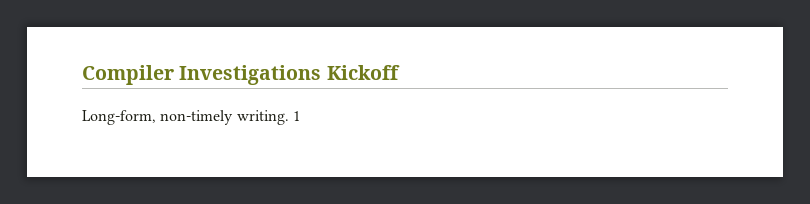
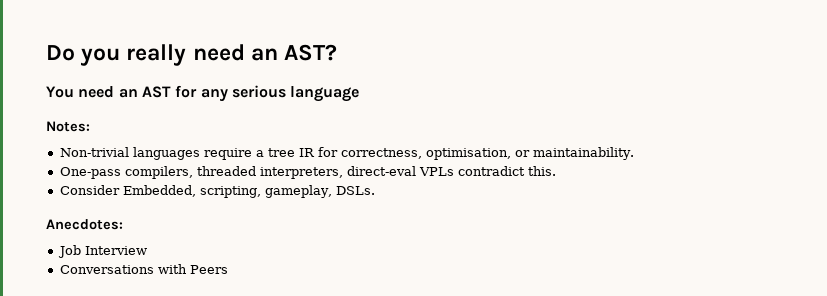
[82,65,400,85] [82,110,300,125] Compiler Investigations Kickoff // Long-form, non-timely writing. 1 -> [46,44,338,66] [46,85,360,102] [46,121,90,132] [59,147,634,160] [59,166,556,179] [59,185,375,198] [46,219,123,230] [57,245,147,258] [59,264,228,274] Do you really need an AST? // You need an AST for any serious language // Notes: // Non-trivial languages require a tree IR for correctness, optimisation, or maintainability. // One-pass compilers, threaded interpreters, direct-eval VPLs contradict this. // Consider Embedded, scripting, gameplay, DSLs. // Anecdotes: // Job Interview // Conversations with Peers

